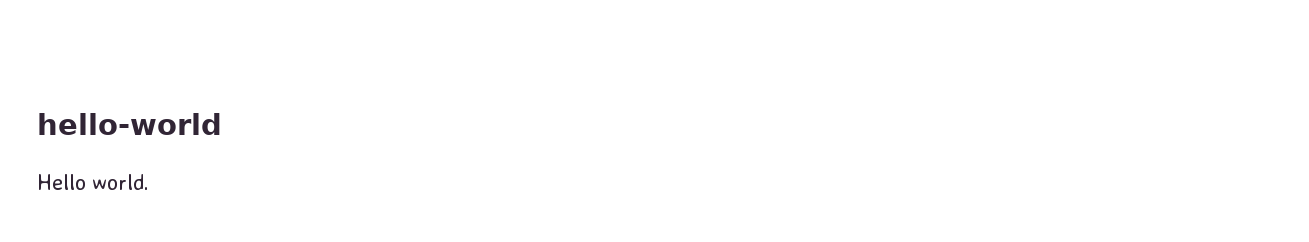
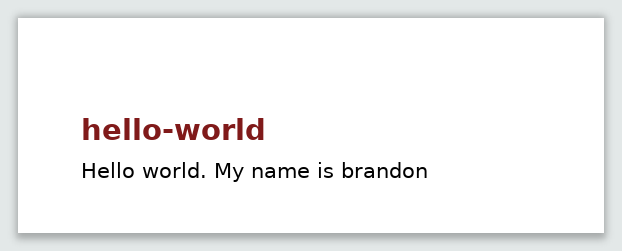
(149, 182) none -> [214,162,428,182] My name is brandon

